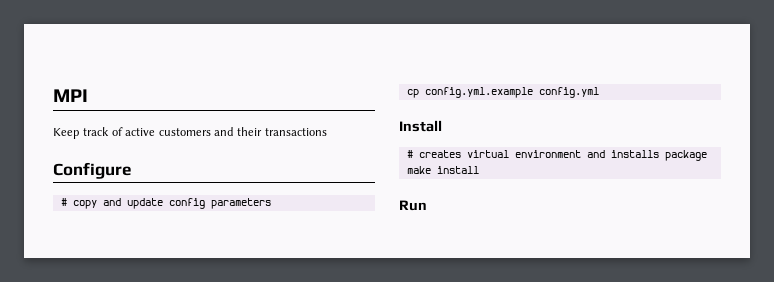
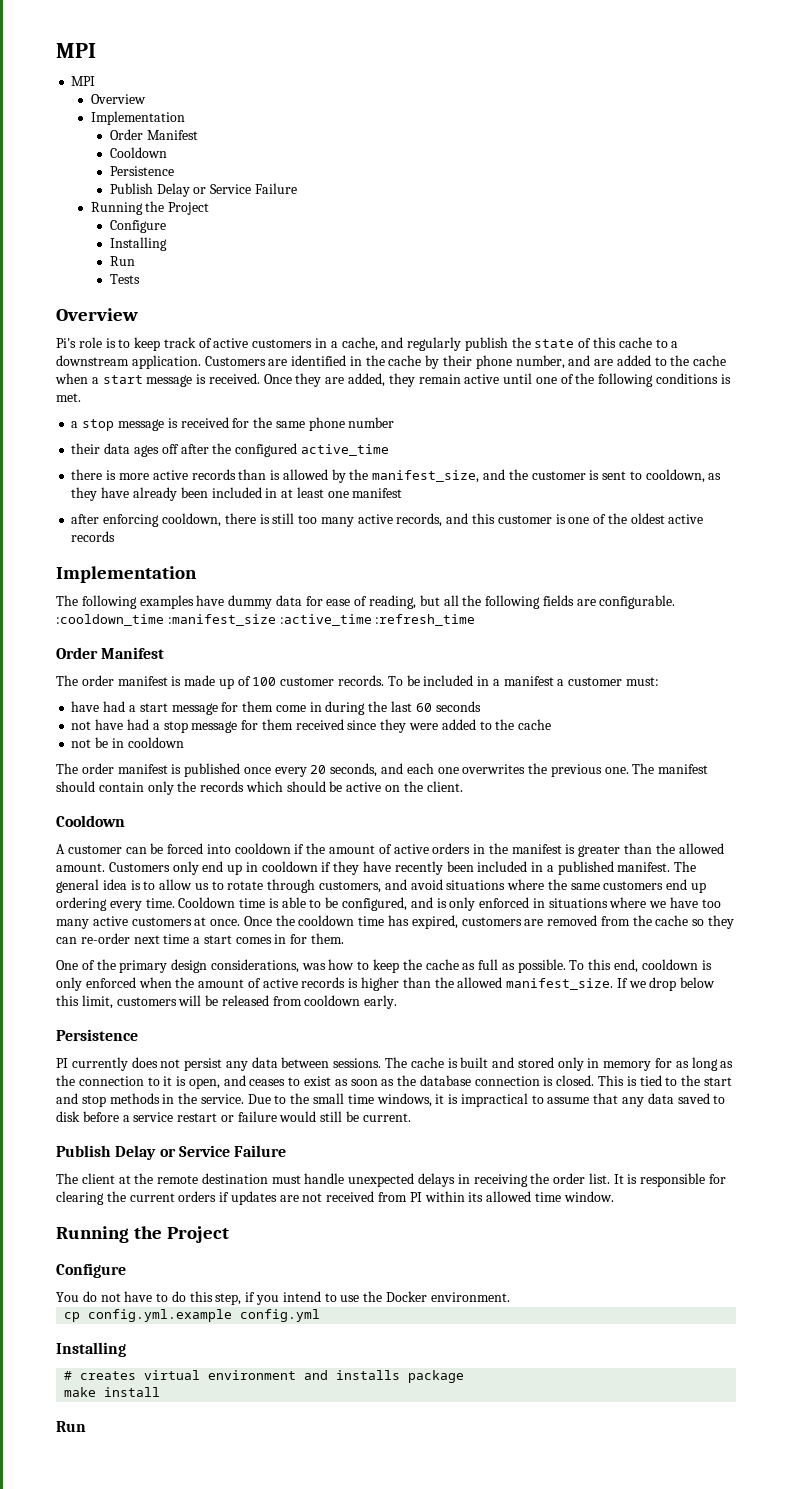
[53,89,88,102] [53,127,327,139] [53,162,132,179] [60,198,271,209] MPI // Keep track of active customers and their transactions // Configure // # copy and update config parameters -> [56,43,96,58] [71,76,96,86] [90,94,146,104] [90,111,185,125] [109,129,198,140] [109,147,167,158] [109,166,174,176] [109,183,298,197] [90,201,210,215] [109,220,166,233] [109,237,167,251] [109,256,135,266] [109,274,140,284] [56,308,138,321] [56,337,679,351] [56,355,727,369] [55,373,731,387] [56,393,81,402] [71,417,395,431] [71,443,389,457] [71,469,722,483] [71,487,403,501] [71,513,704,527] [71,531,116,542] [56,566,197,583] [56,595,676,609] [56,614,476,626] [56,647,165,659] [56,675,660,689] [71,701,481,715] [71,719,552,733] [71,737,184,748] [56,763,709,777] [56,781,463,795] [56,815,125,827] [56,843,724,857] [56,861,697,875] [56,879,707,893] [56,897,721,911] [56,915,735,929] [56,933,345,944] [56,959,712,973] [56,977,716,991] [56,995,398,1009] [56,1029,138,1041] [56,1057,734,1071] [56,1075,732,1089] [56,1093,726,1107] [56,1111,411,1122] [56,1145,287,1160] [56,1173,727,1187] [56,1191,614,1205] [56,1226,230,1243] [56,1263,126,1278] [56,1291,510,1305] MPI // MPI // Overview // Implementation // Order Manifest // Cooldown // Persistence // Publish Delay or Service Failure // Running the Project // Configure // Installing // Run // Tests // Overview // Pi's role is to keep track of active customers in a cache, and regularly publish the state of this cache to a downstream application. Customers are identified in the cache by their phone number, and are added to the cache when a start message is received. Once they are added, they remain active until one of the following conditions is met. // a stop message is received for the same phone number // their data ages off after the configured active_time // there is more active records than is allowed by the manifest_size, and the customer is sent to cooldown, as they have already been included in at least one manifest // after enforcing cooldown, there is still too many active records, and this customer is one of the oldest active records // Implementation // The following examples have dummy data for ease of reading, but all the following fields are configurable. :cooldown_time :manifest_size :active_time :refresh_time // Order Manifest // The order manifest is made up of 100 customer records. To be included in a manifest a customer must: // have had a start message for them come in during the last 60 seconds // not have had a stop message for them received since they were added to the cache // not be in cooldown // The order manifest is published once every 20 seconds, and each one overwrites the previous one. The manifest should contain only the records which should be active on the client. // Cooldown // A customer can be forced into cooldown if the amount of active orders in the manifest is greater than the allowed amount. Customers only end up in cooldown if they have recently been included in a published manifest. The general idea is to allow us to rotate through customers, and avoid situations where the same customers end up ordering every time. Cooldown time is able to be configured, and is only enforced in situations where we have too many active customers at once. Once the cooldown time has expired, customers are removed from the cache so they can re-order next time a start comes in for them. // One of the primary design considerations, was how to keep the cache as full as possible. To this end, cooldown is only enforced when the amount of active records is higher than the allowed manifest_size. If we drop below this limit, customers will be released from cooldown early. // Persistence // PI currently does not persist any data between sessions. The cache is built and stored only in memory for as long as the connection to it is open, and ceases to exist as soon as the database connection is closed. This is tied to the start and stop methods in the service. Due to the small time windows, it is impractical to assume that any data saved to disk before a service restart or failure would still be current. // Publish Delay or Service Failure // The client at the remote destination must handle unexpected delays in receiving the order list. It is responsible for clearing the current orders if updates are not received from PI within its allowed time window. // Running the Project // Configure // You do not have to do this step, if you intend to use the Docker environment.
[399,120,442,132] Install -> [56,1342,126,1357] Installing

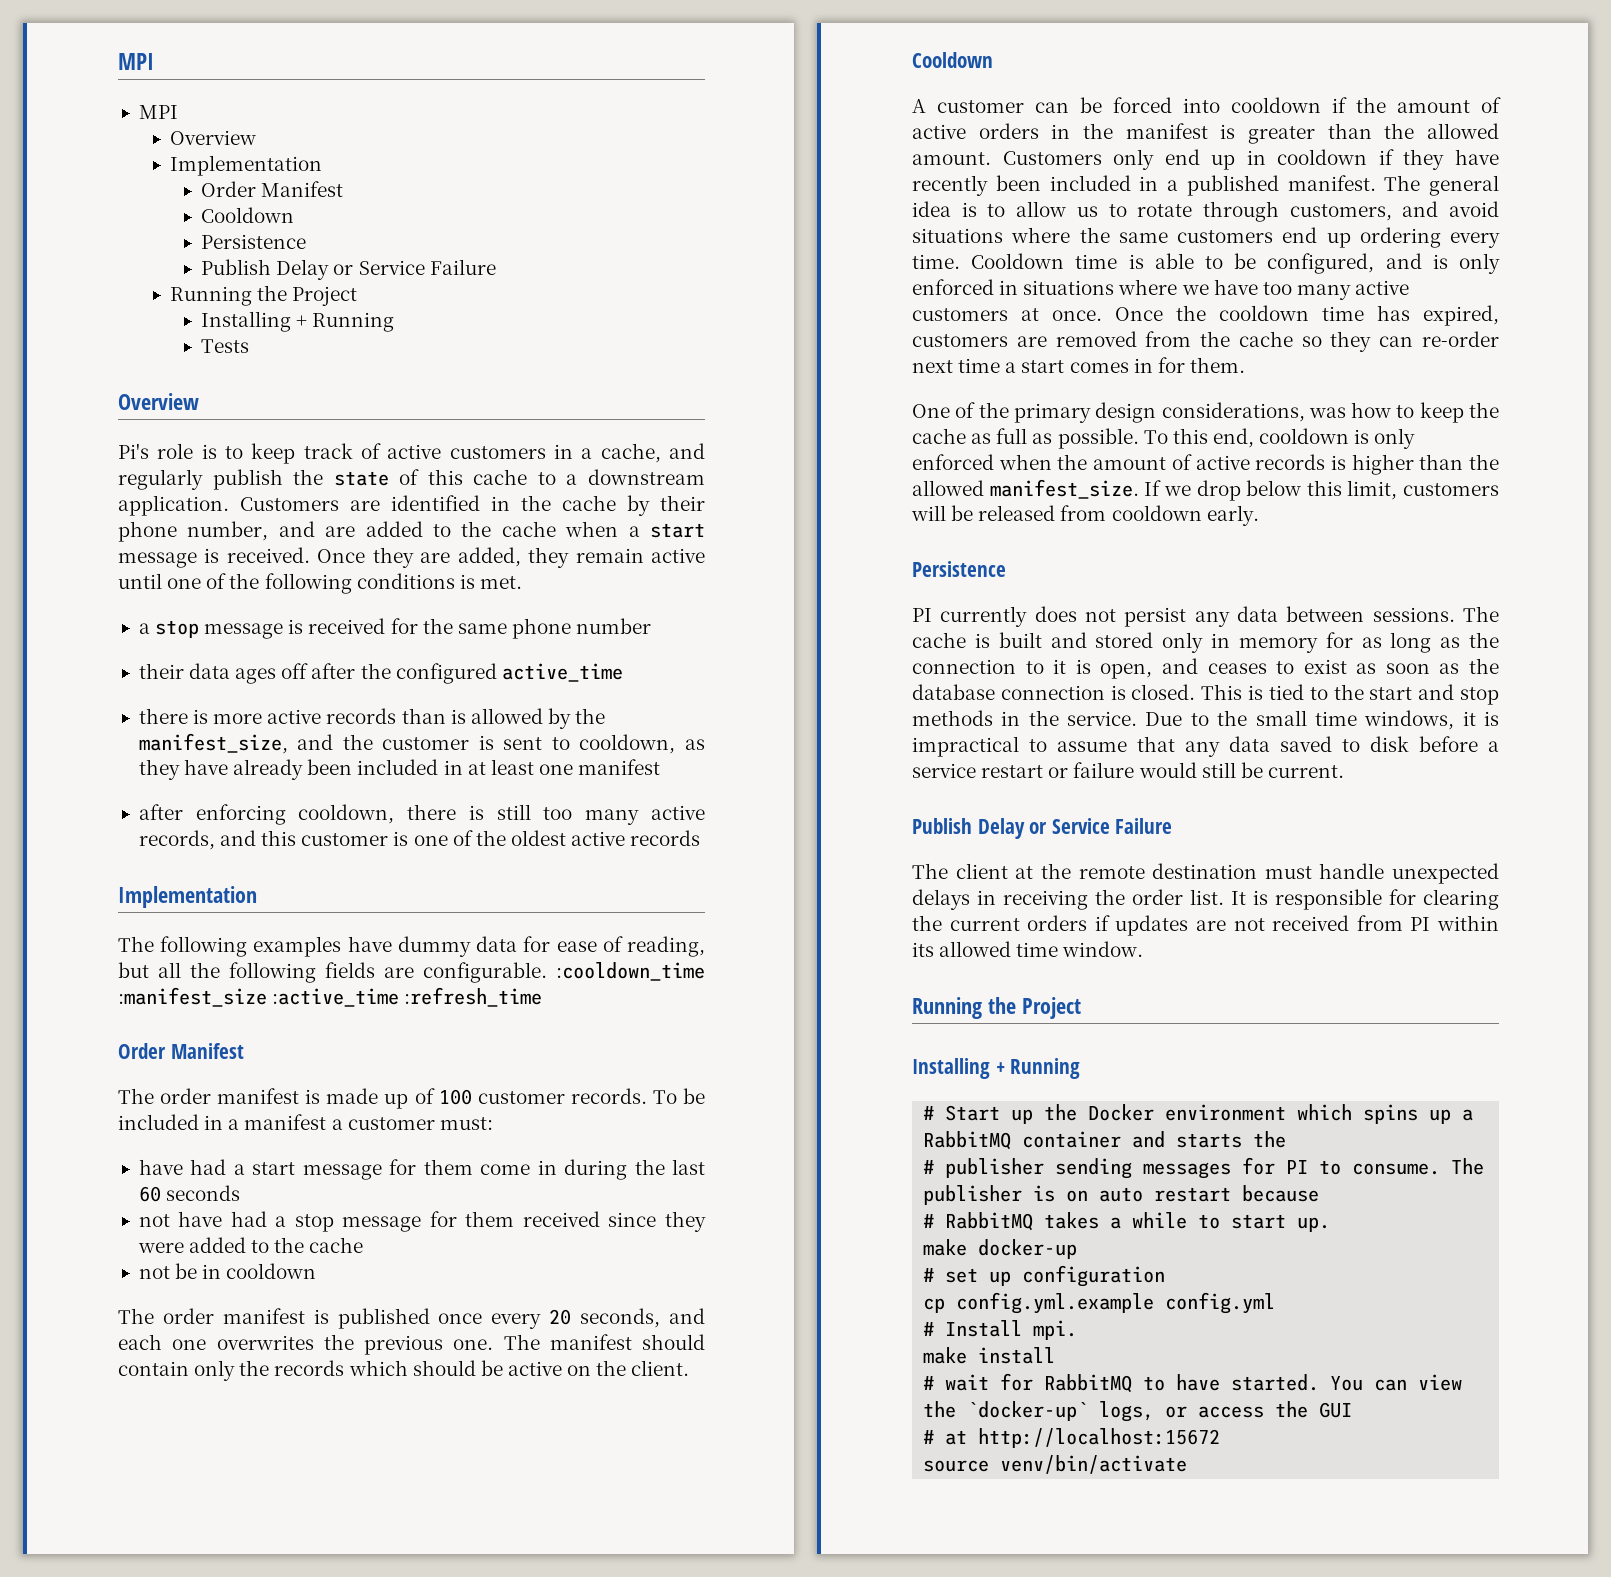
[109,220,166,233] [109,237,167,251] [109,256,135,266] // Configure // Installing // Run -> [201,311,395,332] // Installing + Running
[56,1263,126,1278] [56,1291,510,1305] Configure // You do not have to do this step, if you intend to use the Docker environment. -> [912,1058,1081,1079] [923,1104,1474,1124] [923,1131,1287,1150] [923,1157,1485,1179] [923,1185,1320,1205] [923,1212,1331,1232] [923,1239,1078,1259] [923,1265,1166,1287] Installing + Running // # Start up the Docker environment which spins up a RabbitMQ container and starts the // # publisher sending messages for PI to consume. The publisher is on auto restart because // # RabbitMQ takes a while to start up. // make docker-up // # set up configuration
[56,1342,126,1357] [64,1370,465,1383] [64,1387,161,1397] [56,1421,86,1432] // Installing // # creates virtual environment and installs package // make install // Run -> [923,1320,1078,1340] [923,1347,1056,1364] [923,1373,1463,1393] [923,1401,1353,1422] [923,1428,1221,1448] [923,1455,1188,1474] // # Install mpi. // make install // # wait for RabbitMQ to have started. You can view the `docker-up` logs, or access the GUI // # at http://localhost:15672 // source venv/bin/activate

